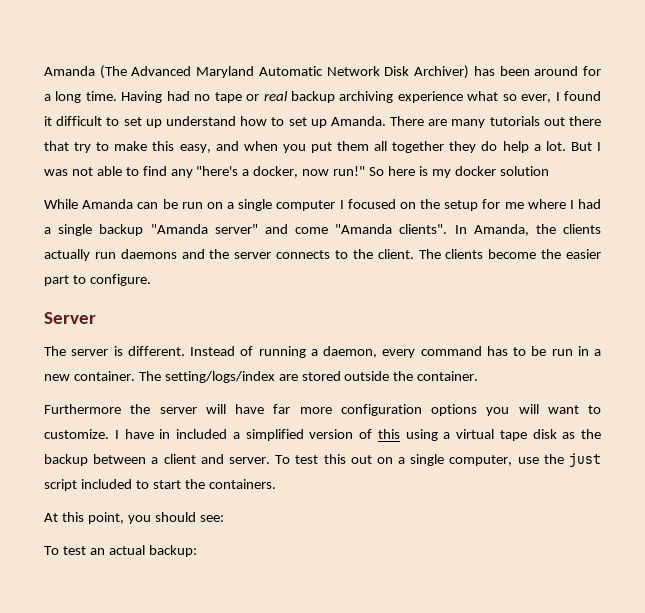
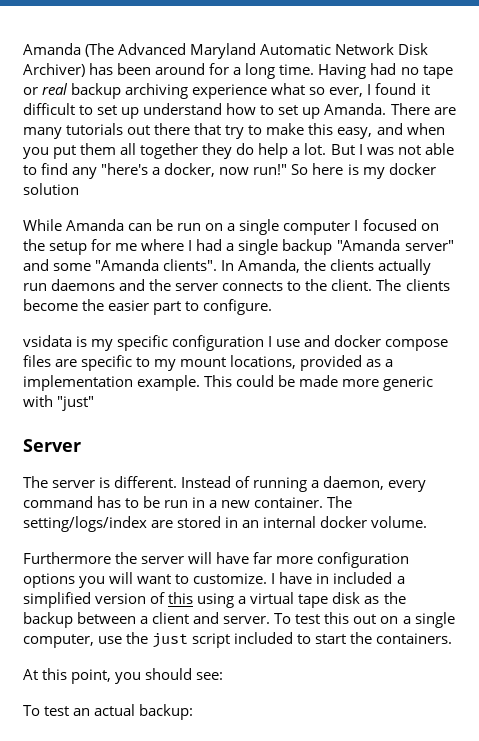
[295,227,328,234] come -> [53,263,92,271] some
(151, 280) none -> [23,335,449,351] [23,355,394,371] [23,375,434,391] [23,395,95,411] // vsidata is my specific configuration I use and docker compose files are specific to my mount locations, provided as a implementation example. This could be made more generic with "just"
[344,371,479,381] outside the container. -> [225,516,428,528] in an internal docker volume.

